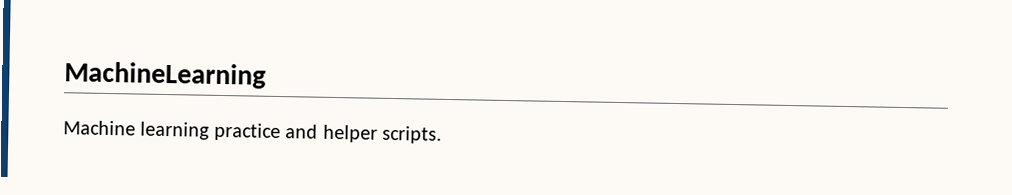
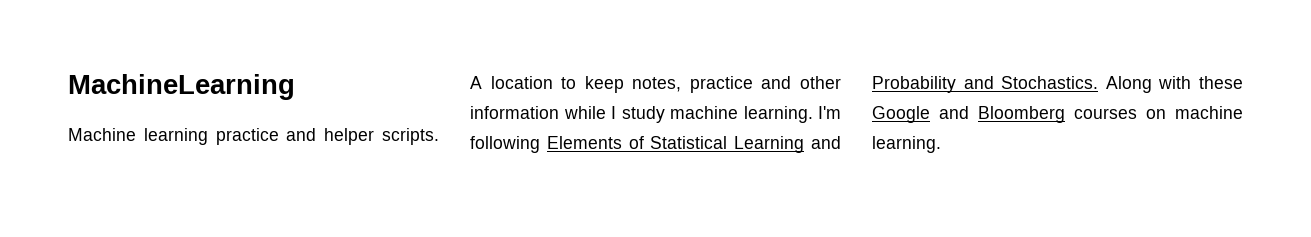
(442, 134) none -> [470,76,841,93] [470,106,841,123] [470,136,841,153] [872,76,1243,93] [872,106,1243,123] [872,136,941,153] A location to keep notes, practice and other information while I study machine learning. I'm following Elements of Statistical Learning and Probability and Stochastics. Along with these Google and Bloomberg courses on machine learning.

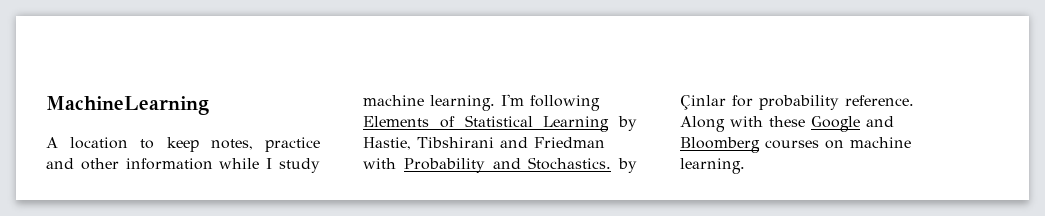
[68,128,440,145] Machine learning practice and helper scripts. -> (209, 105) none
[811,136,841,149] [872,76,1099,93] and Probability and Stochastics. -> [618,116,637,131] [363,137,605,150] [363,157,637,173] [680,95,914,110] by Hastie, Tibshirani and Friedman with Probability and Stochastics. by Çinlar for probability reference.

